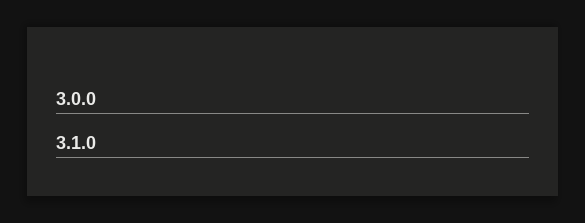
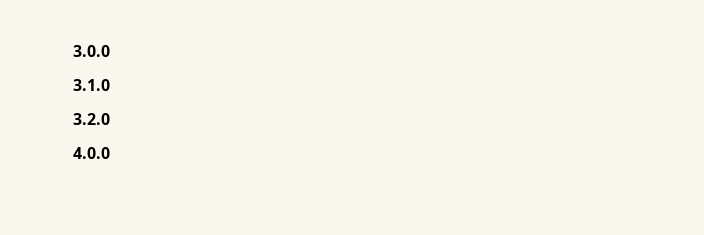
(96, 142) none -> [73,113,110,125] [73,147,110,159] // 3.2.0 // 4.0.0

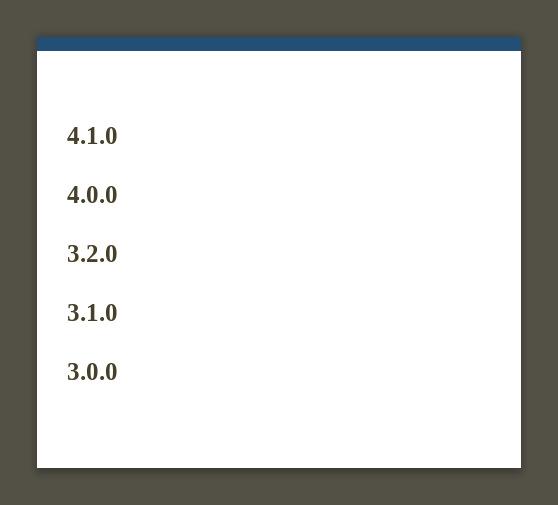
[73,45,110,57] 3.0.0 -> [67,127,118,144] [67,186,118,203] [67,245,118,262] 4.1.0 // 4.0.0 // 3.2.0
[73,113,110,125] [73,147,110,159] 3.2.0 // 4.0.0 -> [67,363,118,380] 3.0.0

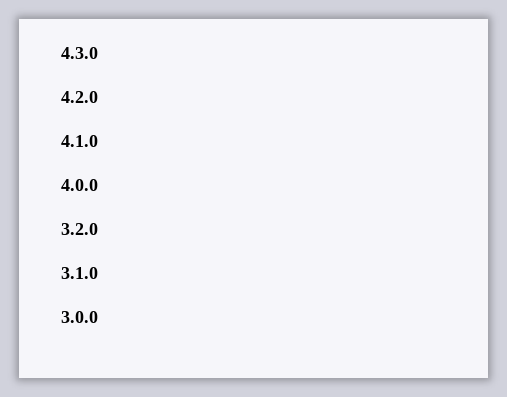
(67, 135) none -> [61,47,98,59] [61,91,98,103] 4.3.0 // 4.2.0 //

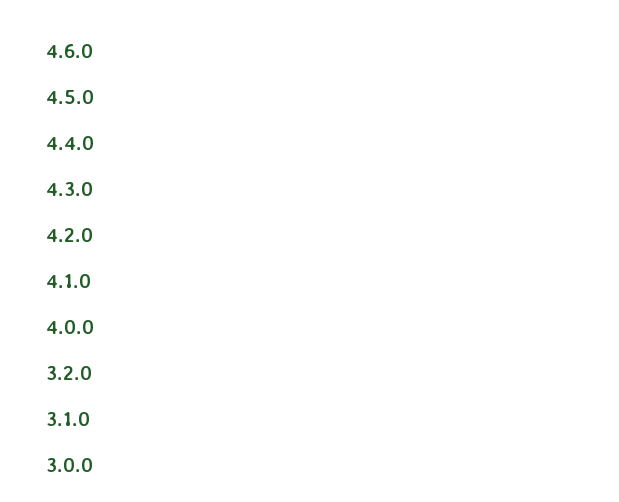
(61, 53) none -> [46,44,93,58] [46,90,94,104] [46,136,94,150] 4.6.0 // 4.5.0 // 4.4.0 //

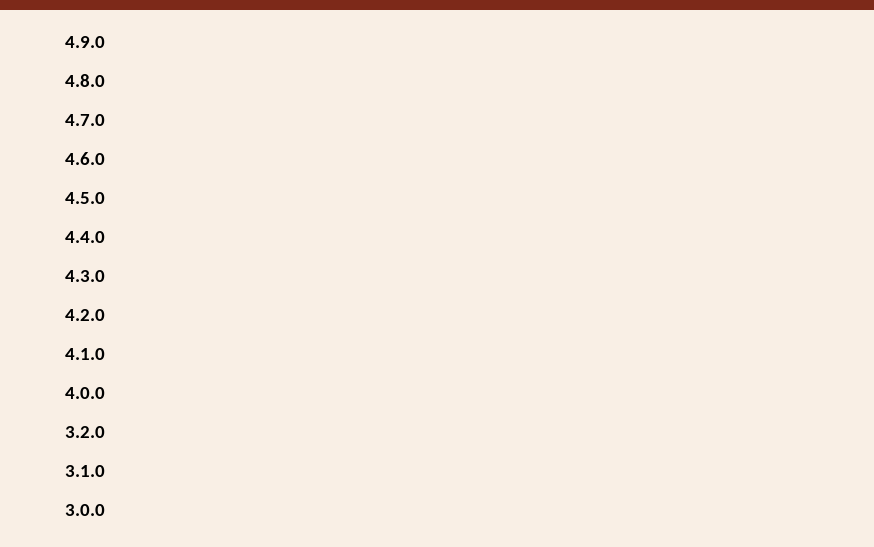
(46, 51) none -> [65,36,105,48] [65,74,105,87] [65,114,105,126] 4.9.0 // 4.8.0 // 4.7.0 //

